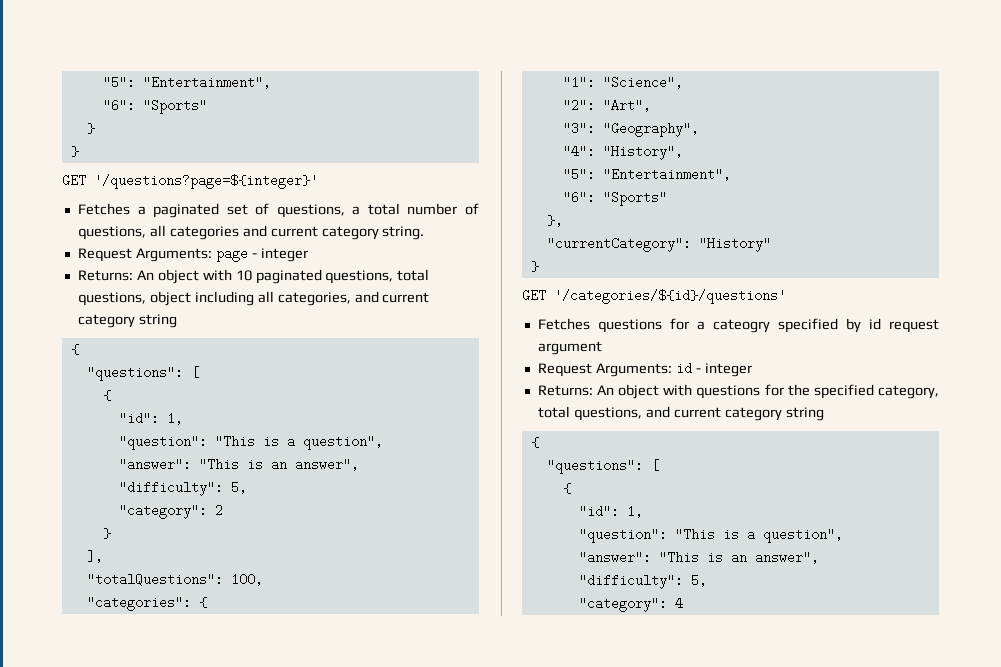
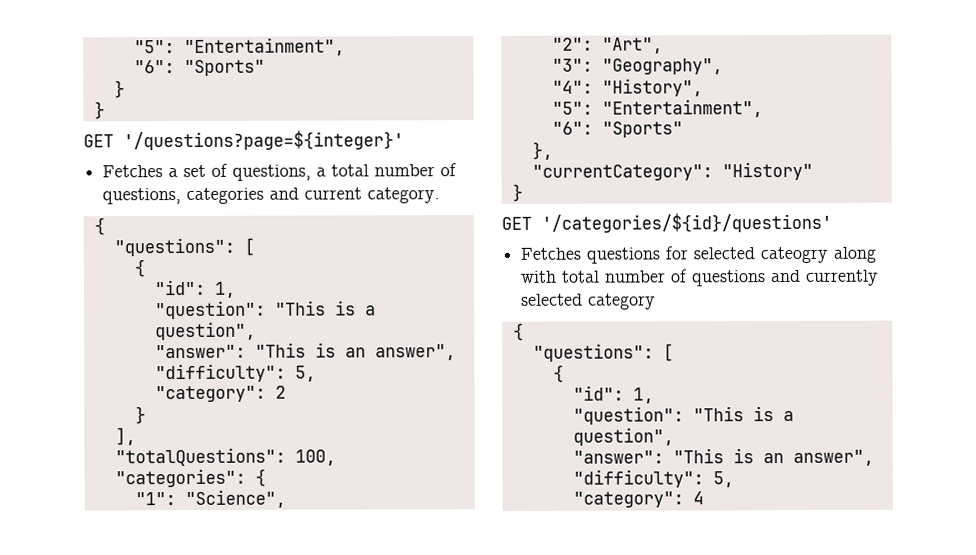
[153,203,220,218] paginated -> (179, 173) none
[149,225,166,237] all -> (182, 196) none
[321,226,425,240] [77,247,308,262] [77,269,430,284] [77,291,430,306] [77,314,177,328] category string. // Request Arguments: page - integer // Returns: An object with 10 paginated questions, total questions, object including all categories, and current category string -> [367,187,441,204] category.
[696,318,939,333] [537,341,602,355] [537,362,752,377] [537,384,940,399] [537,406,824,421] a cateogry specified by id request argument // Request Arguments: id - integer // Returns: An object with questions for the specified category, total questions, and current category string -> [693,246,877,264] [520,269,880,287] [521,293,657,310] selected cateogry along with total number of questions and currently selected category

